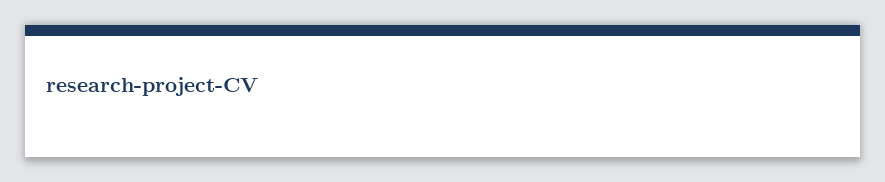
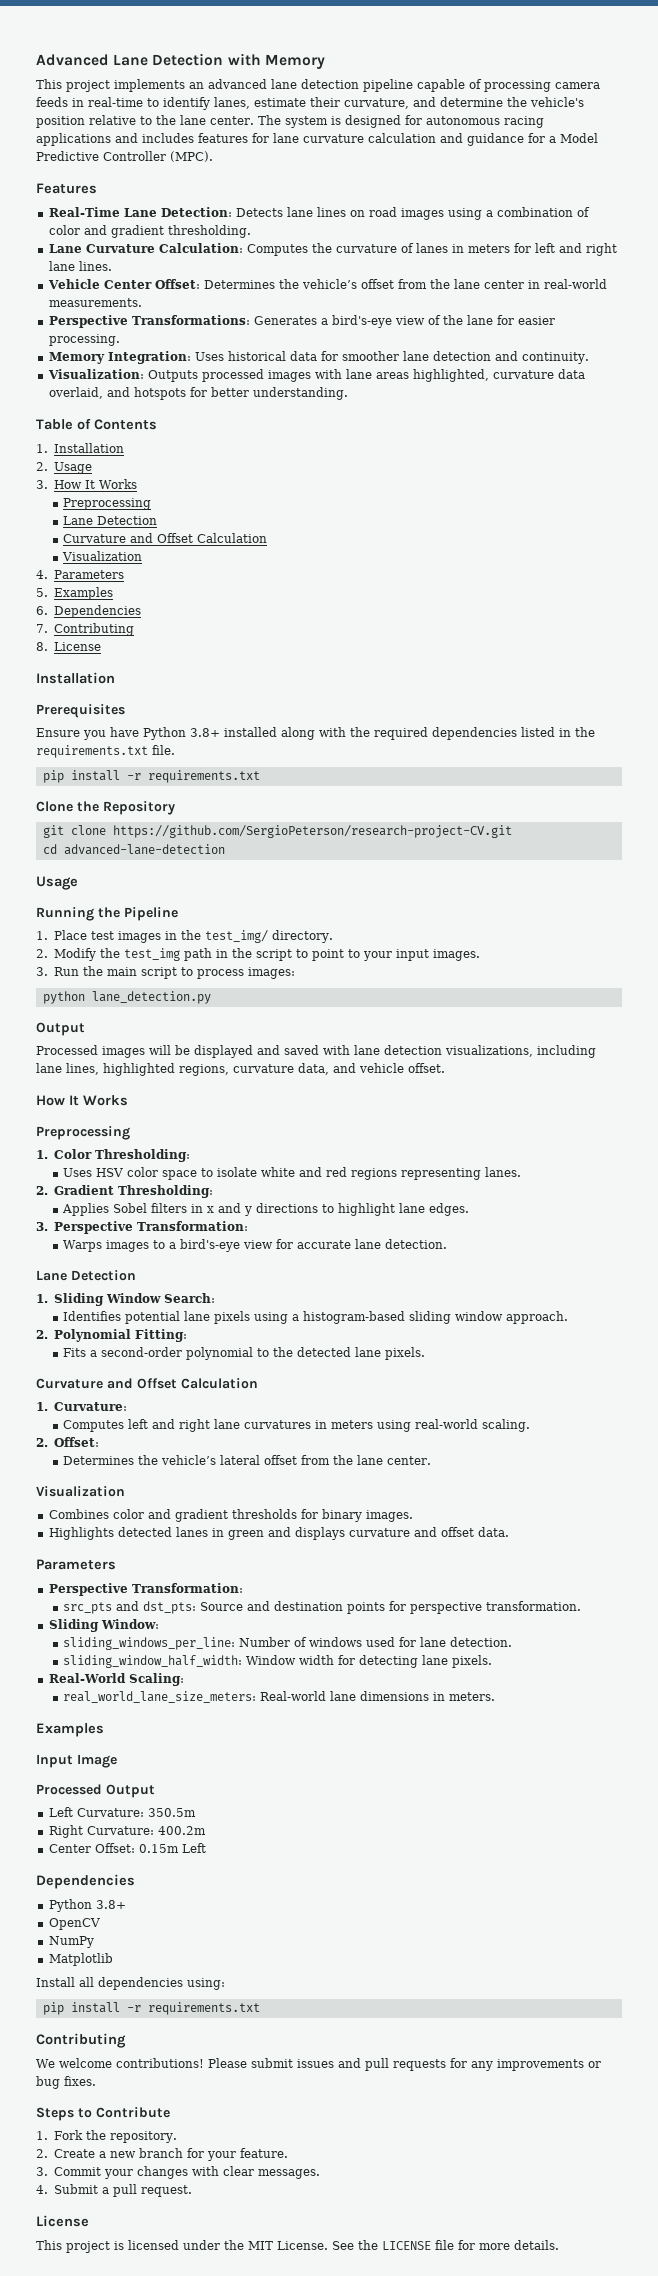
[46,77,258,96] research-project-CV -> [36,53,325,69] [36,79,600,92] [36,97,584,110] [36,115,544,128] [36,133,598,146] [36,151,213,162] [36,183,97,194] [48,207,590,220] [48,225,251,238] [48,243,617,256] [48,261,112,271] [47,279,607,289] [48,298,142,307] [48,315,555,328] [48,334,120,346] [48,351,589,364] [47,369,585,382] [48,387,348,400] [36,418,157,430] [36,443,124,453] [36,462,92,474] [36,479,137,489] [63,498,152,510] [63,516,158,525] [63,533,268,543] [62,551,143,561] [36,570,124,579] [36,587,113,600] [36,605,141,618] [36,623,134,636] [36,642,101,651] [36,672,115,684] [36,704,125,718] [36,727,595,740] [36,745,175,758] [42,770,260,783] [36,801,175,815] [42,825,512,838] [42,844,225,855] [36,876,78,890] [36,907,178,921] [36,930,333,943] [36,948,480,961] [36,966,295,979] [42,991,211,1004] [36,1022,85,1036] [36,1045,596,1058] [36,1063,445,1076] [36,1095,128,1106] [36,1126,130,1140] [36,1149,190,1162] [63,1167,522,1180] [36,1185,213,1198] [62,1203,470,1216] [36,1221,248,1234] [63,1239,448,1252] [36,1270,136,1281] [36,1293,215,1306] [63,1311,569,1324] [36,1329,187,1342] [63,1347,426,1360] [36,1378,258,1389] [36,1402,127,1411] [63,1419,531,1432] [36,1437,99,1447] [63,1455,432,1465] [36,1486,125,1497] [48,1509,413,1522] [48,1527,509,1540] [36,1559,116,1570] [48,1583,243,1596] [63,1601,582,1614] [48,1619,159,1632] [63,1637,513,1650] [63,1655,493,1668] [48,1673,184,1686] [63,1691,496,1703] [36,1723,104,1737] [36,1754,117,1768] [36,1784,155,1798] [48,1807,196,1817] [48,1825,206,1838] [48,1843,206,1853] [36,1874,135,1889] [48,1899,126,1912] [48,1918,100,1930] [48,1936,94,1948] [48,1953,113,1966] [36,1977,225,1990] [42,2002,260,2015] [36,2033,126,2048] [36,2058,601,2071] [36,2076,96,2089] [36,2107,170,2121] [36,2130,177,2143] [36,2148,288,2161] [36,2166,320,2179] [36,2184,192,2197] [36,2215,89,2227] [36,2240,559,2253] Advanced Lane Detection with Memory // This project implements an advanced lane detection pipeline capable of processing camera feeds in real-time to identify lanes, estimate their curvature, and determine the vehicle's position relative to the lane center. The system is designed for autonomous racing applications and includes features for lane curvature calculation and guidance for a Model Predictive Controller (MPC). // Features // Real-Time Lane Detection: Detects lane lines on road images using a combination of color and gradient thresholding. // Lane Curvature Calculation: Computes the curvature of lanes in meters for left and right lane lines. // Vehicle Center Offset: Determines the vehicle’s offset from the lane center in real-world measurements. // Perspective Transformations: Generates a bird's-eye view of the lane for easier processing. // Memory Integration: Uses historical data for smoother lane detection and continuity. // Visualization: Outputs processed images with lane areas highlighted, curvature data overlaid, and hotspots for better understanding. // Table of Contents // 1. Installation // 2. Usage // 3. How It Works // Preprocessing // Lane Detection // Curvature and Offset Calculation // Visualization // 4. Parameters // 5. Examples // 6. Dependencies // 7. Contributing // 8. License // Installation // Prerequisites // Ensure you have Python 3.8+ installed along with the required dependencies listed in the requirements.txt file. // pip install -r requirements.txt // Clone the Repository // git clone https://github.com/SergioPeterson/research-project-CV.git // cd advanced-lane-detection // Usage // Running the Pipeline // 1. Place test images in the test_img/ directory. // 2. Modify the test_img path in the script to point to your input images. // 3. Run the main script to process images: // python lane_detection.py // Output // Processed images will be displayed and saved with lane detection visualizations, including lane lines, highlighted regions, curvature data, and vehicle offset. // How It Works // Preprocessing // 1. Color Thresholding: // Uses HSV color space to isolate white and red regions representing lanes. // 2. Gradient Thresholding: // Applies Sobel filters in x and y directions to highlight lane edges. // 3. Perspective Transformation: // Warps images to a bird's-eye view for accurate lane detection. // Lane Detection // 1. Sliding Window Search: // Identifies potential lane pixels using a histogram-based sliding window approach. // 2. Polynomial Fitting: // Fits a second-order polynomial to the detected lane pixels. // Curvature and Offset Calculation // 1. Curvature: // Computes left and right lane curvatures in meters using real-world scaling. // 2. Offset: // Determines the vehicle’s lateral offset from the lane center. // Visualization // Combines color and gradient thresholds for binary images. // Highlights detected lanes in green and displays curvature and offset data. // Parameters // Perspective Transformation: // src_pts and dst_pts: Source and destination points for perspective transformation. // Sliding Window: // sliding_windows_per_line: Number of windows used for lane detection. // sliding_window_half_width: Window width for detecting lane pixels. // Real-World Scaling: // real_world_lane_size_meters: Real-world lane dimensions in meters. // Examples // Input Image // Processed Output // Left Curvature: 350.5m // Right Curvature: 400.2m // Center Offset: 0.15m Left // Dependencies // Python 3.8+ // OpenCV // NumPy // Matplotlib // Install all dependencies using: // pip install -r requirements.txt // Contributing // We welcome contributions! Please submit issues and pull requests for any improvements or bug fixes. // Steps to Contribute // 1. Fork the repository. // 2. Create a new branch for your feature. // 3. Commit your changes with clear messages. // 4. Submit a pull request. // License // This project is licensed under the MIT License. See the LICENSE file for more details.

